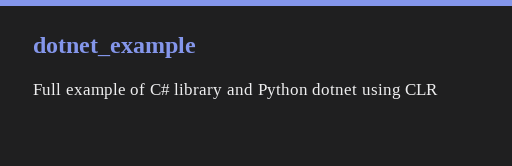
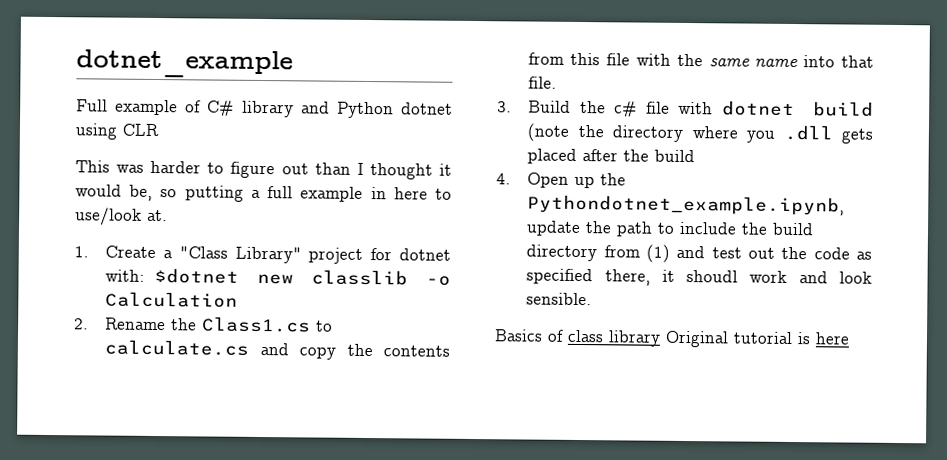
(439, 89) none -> [75,160,452,180] [75,184,453,202] [75,207,168,226] [74,245,451,264] [105,267,452,286] [105,291,239,308] [74,316,334,333] [104,339,450,360] [528,52,874,68] [528,76,558,89] [497,100,874,117] [527,123,873,144] [527,148,696,164] [496,172,627,189] [527,194,846,216] [526,220,815,237] [526,244,872,263] [526,268,872,286] [526,292,593,306] [494,329,850,348] // This was harder to figure out than I thought it would be, so putting a full example in here to use/look at. // 1. Create a "Class Library" project for dotnet with: $dotnet new classlib -o Calculation // 2. Rename the Class1.cs to calculate.cs and copy the contents from this file with the same name into that file. // 3. Build the c# file with dotnet build (note the directory where you .dll gets placed after the build // 4. Open up the Pythondotnet_example.ipynb, update the path to include the build directory from (1) and test out the code as specified there, it shoudl work and look sensible. // Basics of class library Original tutorial is here

